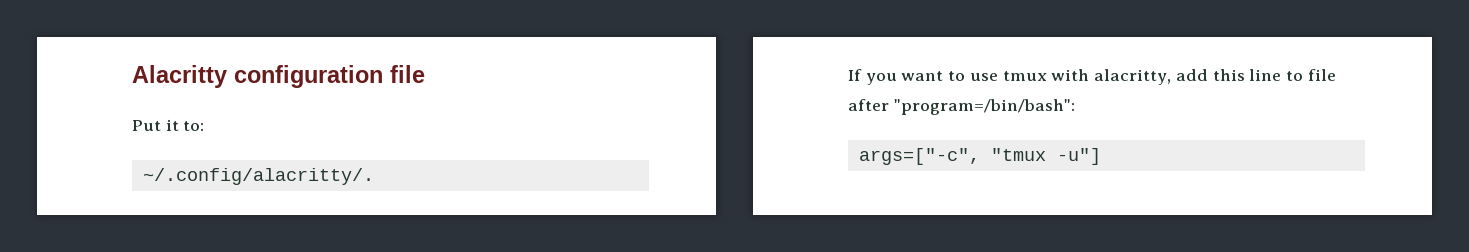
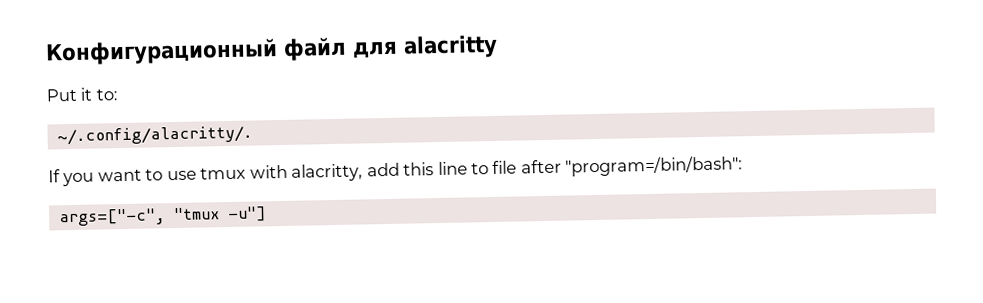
[132,65,425,88] Alacritty configuration file -> [45,34,498,66] Конфигурационный файл для alacritty

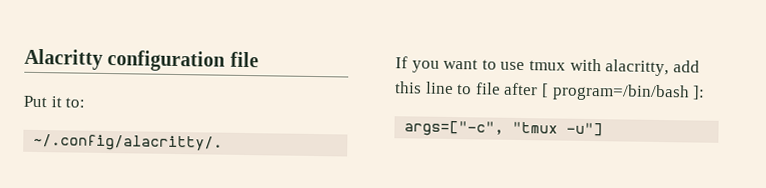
[45,34,498,66] Конфигурационный файл для alacritty -> [24,48,259,72] Alacritty configuration file
[565,155,744,177] "program=/bin/bash": -> [540,83,706,102] [ program=/bin/bash ]:

